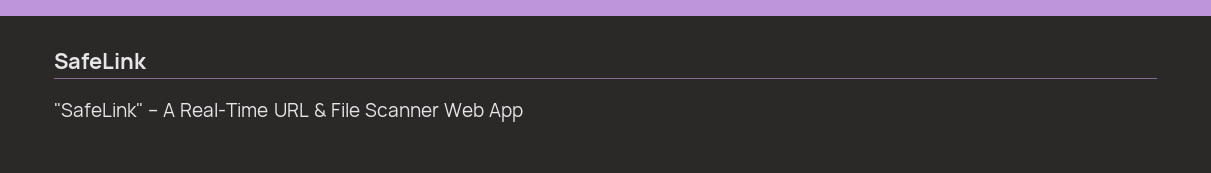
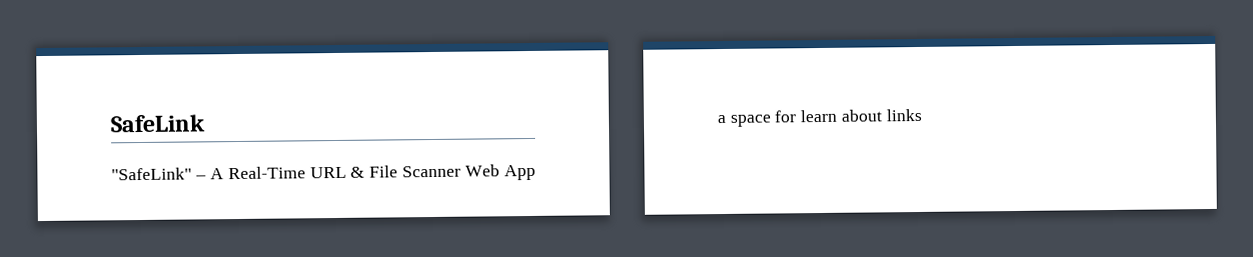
(524, 112) none -> [717,108,922,127] a space for learn about links

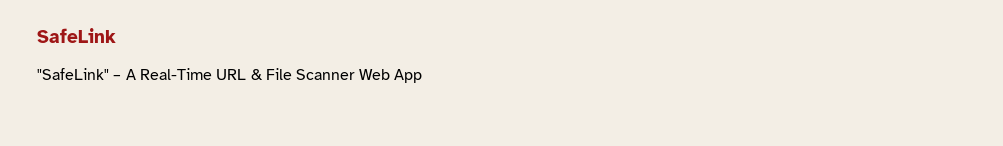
[717,108,922,127] a space for learn about links -> (422, 76) none

